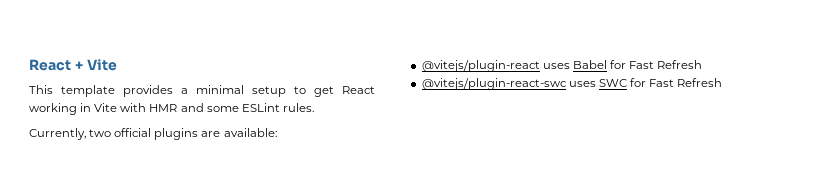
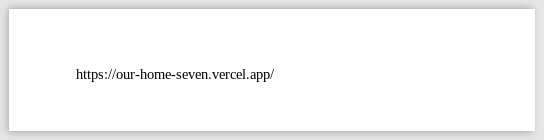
[29,59,117,71] [29,85,375,97] [29,103,314,115] [29,128,277,140] [421,60,703,72] [421,78,723,90] React + Vite // This template provides a minimal setup to get React working in Vite with HMR and some ESLint rules. // Currently, two official plugins are available: // @vitejs/plugin-react uses Babel for Fast Refresh // @vitejs/plugin-react-swc uses SWC for Fast Refresh -> [76,69,275,82] https://our-home-seven.vercel.app/

